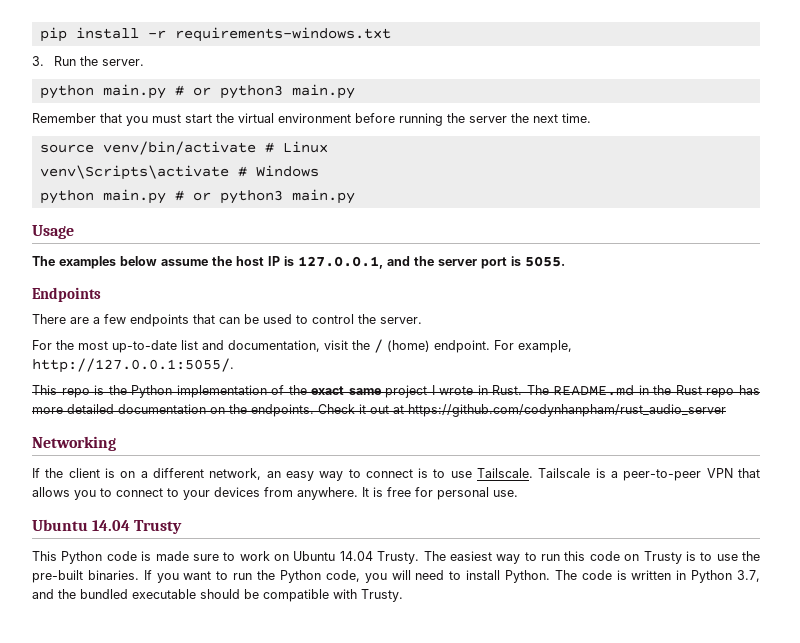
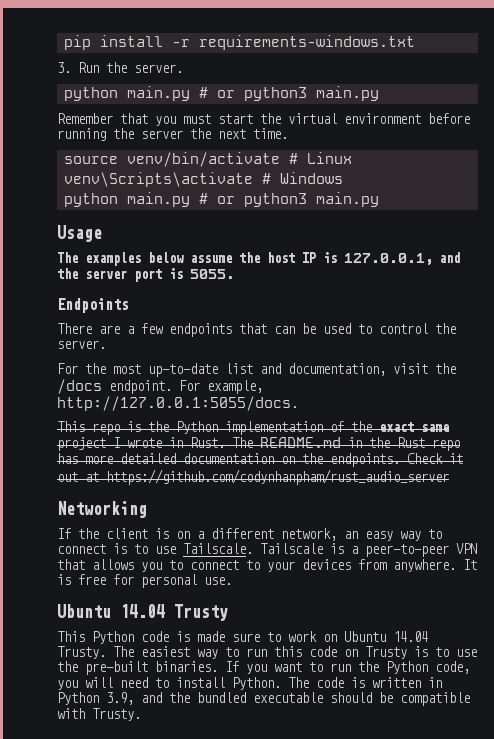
[374,339,430,353] / (home) -> [57,379,102,394] /docs
[32,358,234,373] http://127.0.0.1:5055/. -> [57,396,298,411] http://127.0.0.1:5055/docs.
[737,570,761,582] 3.7, -> [106,692,134,705] 3.9,

